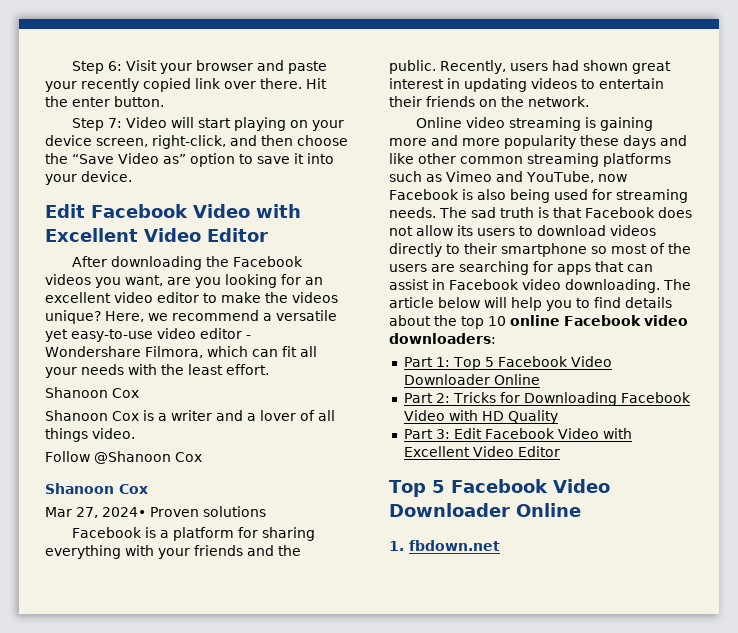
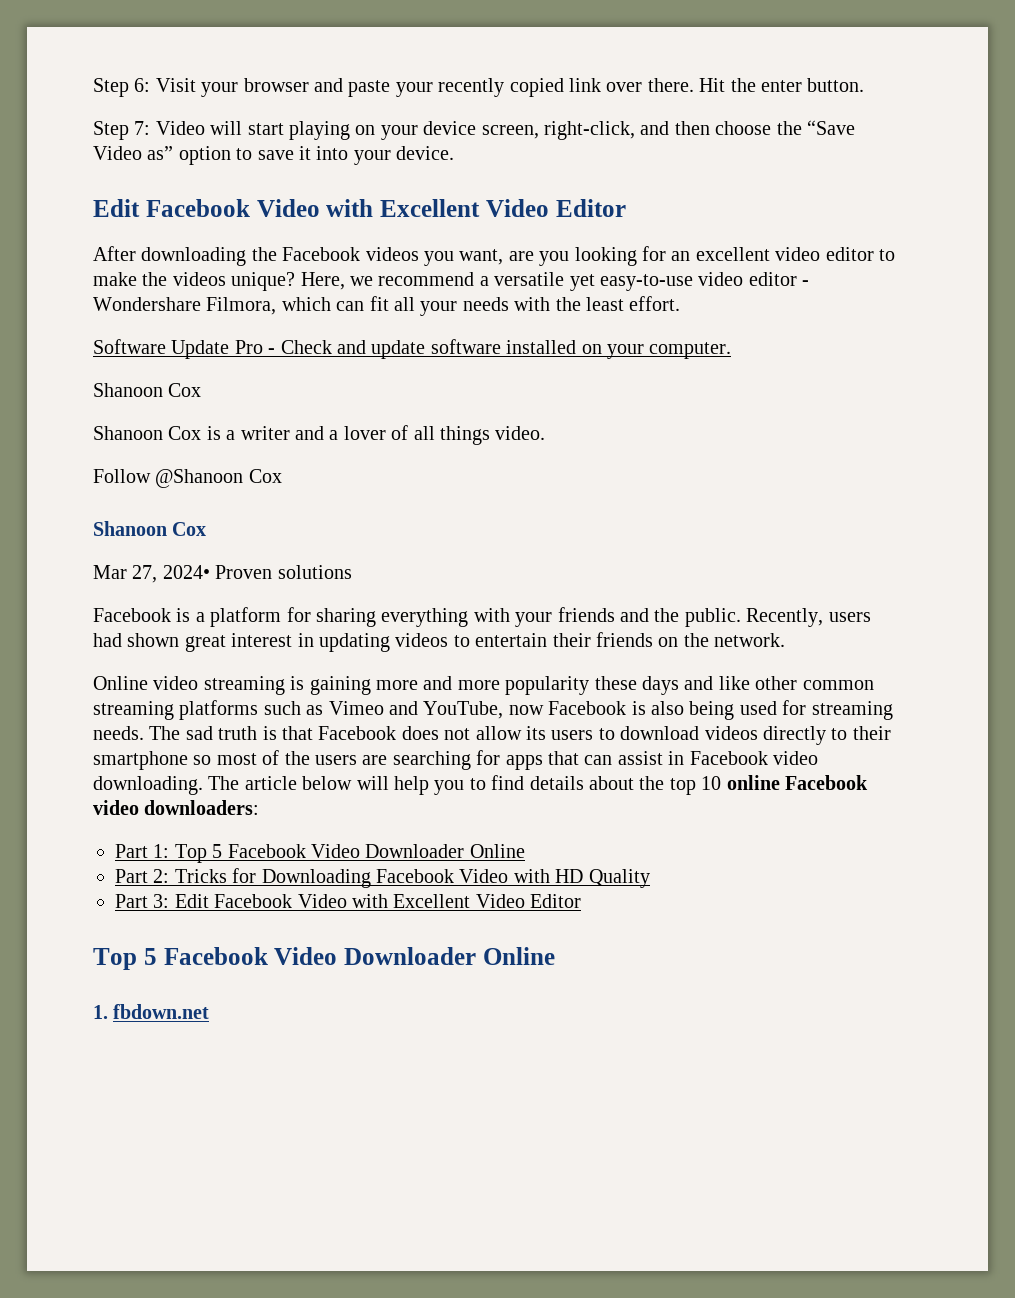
(269, 369) none -> [93,339,732,359] // Software Update Pro - Check and update software installed on your computer.

